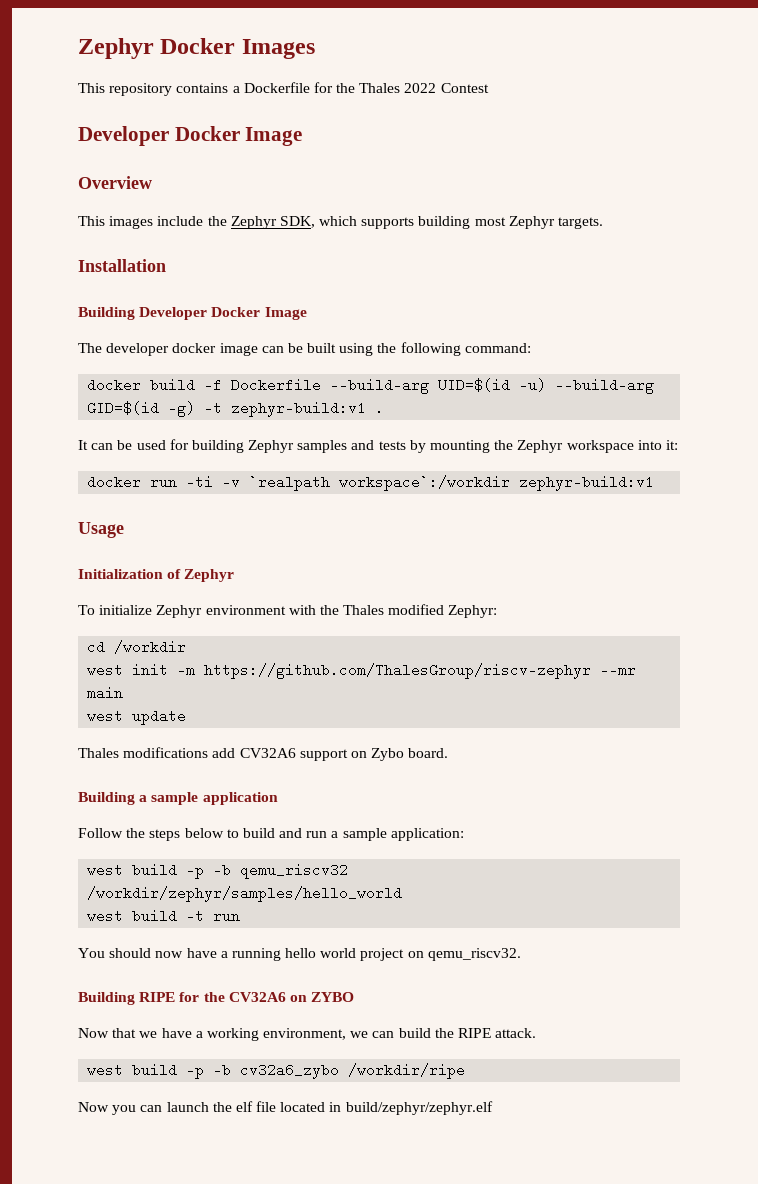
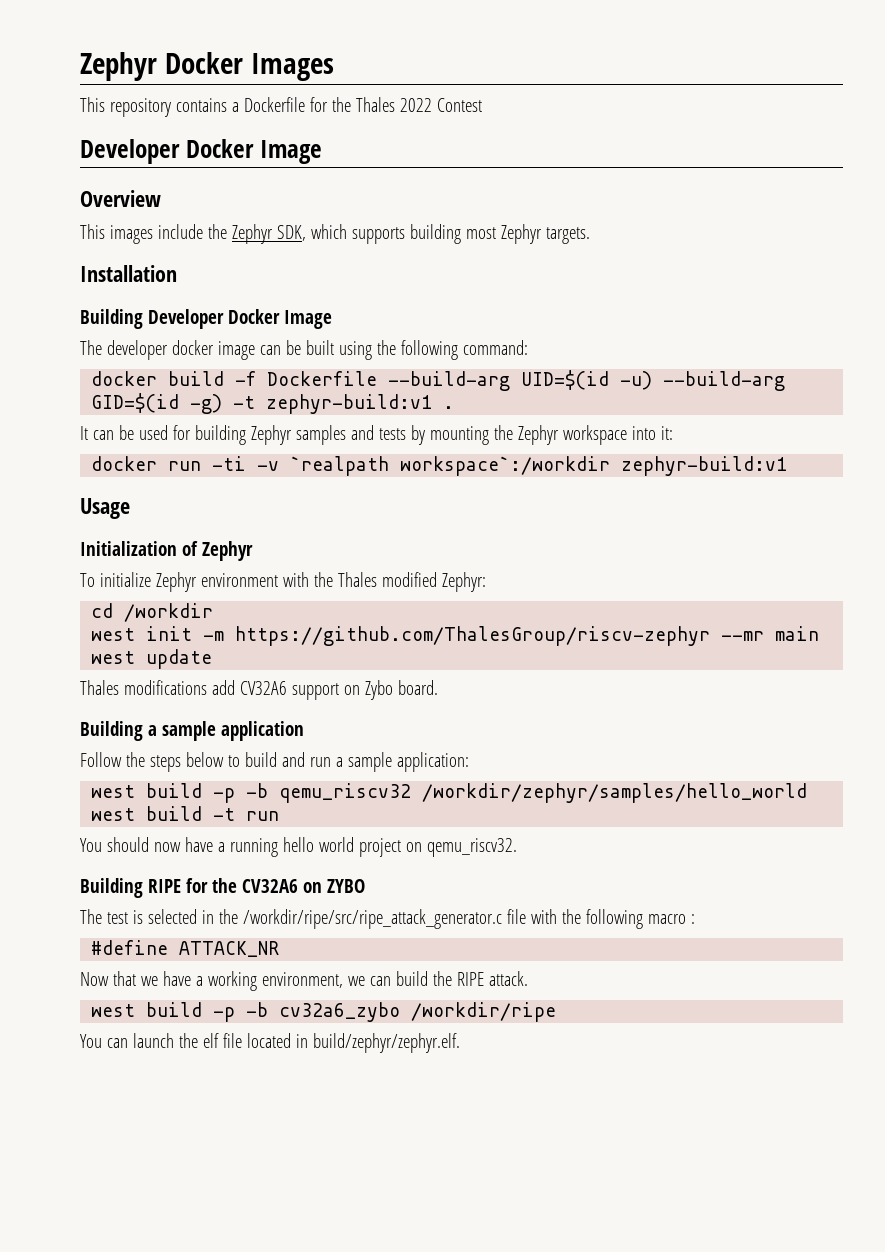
(355, 997) none -> [80,909,695,929] [91,940,280,957] // The test is selected in the /workdir/ripe/src/ripe_attack_generator.c file with the following macro : // #define ATTACK_NR
[78,1102,137,1115] Now you -> [80,1034,102,1048] You
[345,1101,493,1115] build/zephyr/zephyr.elf -> [312,1033,460,1053] build/zephyr/zephyr.elf.

